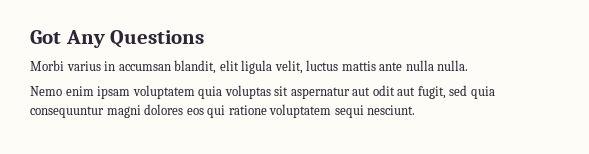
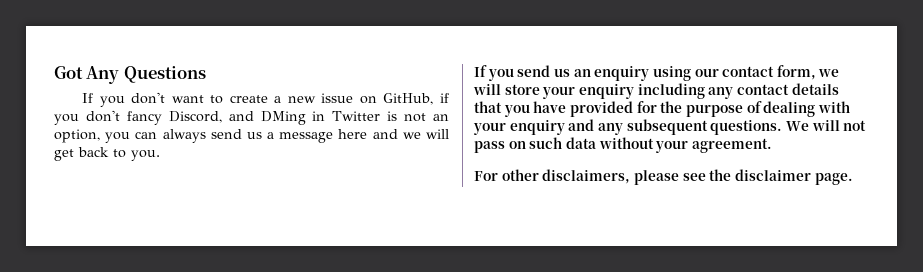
[30,60,469,74] [30,85,495,99] [30,104,416,118] Morbi varius in accumsan blandit, elit ligula velit, luctus mattis ante nulla nulla. // Nemo enim ipsam voluptatem quia voluptas sit aspernatur aut odit aut fugit, sed quia consequuntur magni dolores eos qui ratione voluptatem sequi nesciunt. -> [82,92,449,107] [54,110,450,125] [54,129,450,143] [54,147,160,161] [474,65,840,81] [473,83,839,99] [474,101,850,117] [473,119,867,135] [474,137,772,153] [474,169,853,185] If you don't want to create a new issue on GitHub, if you don't fancy Discord, and DMing in Twitter is not an option, you can always send us a message here and we will get back to you. // If you send us an enquiry using our contact form, we will store your enquiry including any contact details that you have provided for the purpose of dealing with your enquiry and any subsequent questions. We will not pass on such data without your agreement. // For other disclaimers, please see the disclaimer page.

